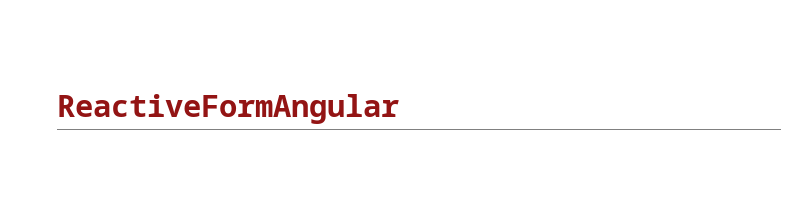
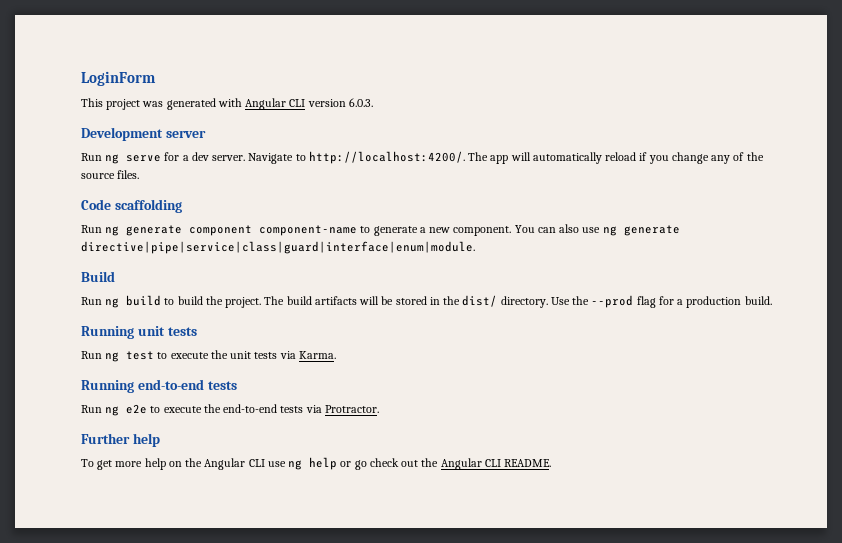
[57,94,399,124] ReactiveFormAngular -> [81,71,156,86] [81,98,373,110] [81,127,206,141] [81,151,764,164] [81,170,140,179] [81,199,182,213] [81,224,680,236] [81,241,475,254] [81,271,115,282] [81,295,772,308] [81,326,197,339] [81,350,336,362] [81,379,237,393] [81,404,379,416] [81,433,160,447] [81,457,552,470] LoginForm // This project was generated with Angular CLI version 6.0.3. // Development server // Run ng serve for a dev server. Navigate to http://localhost:4200/. The app will automatically reload if you change any of the source files. // Code scaffolding // Run ng generate component component-name to generate a new component. You can also use ng generate directive|pipe|service|class|guard|interface|enum|module. // Build // Run ng build to build the project. The build artifacts will be stored in the dist/ directory. Use the --prod flag for a production build. // Running unit tests // Run ng test to execute the unit tests via Karma. // Running end-to-end tests // Run ng e2e to execute the end-to-end tests via Protractor. // Further help // To get more help on the Angular CLI use ng help or go check out the Angular CLI README.

